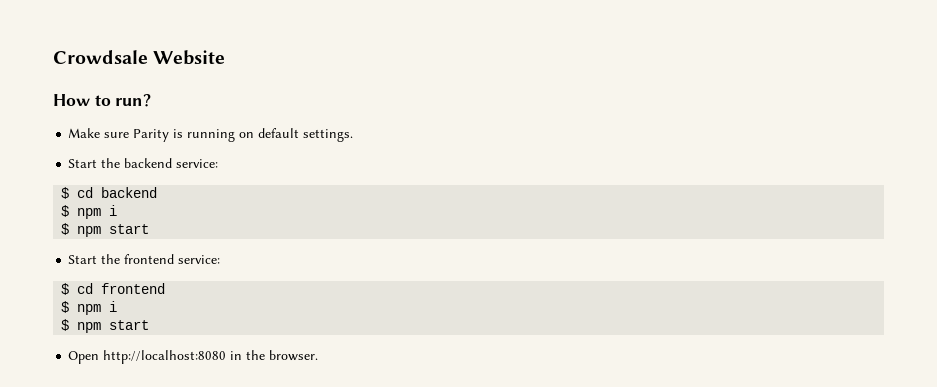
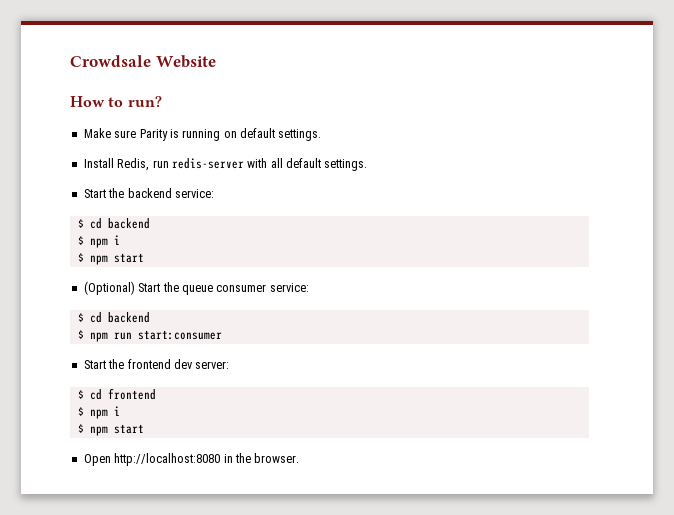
(354, 135) none -> [83,158,368,171] // Install Redis, run redis-server with all default settings.
(150, 229) none -> [83,281,309,295] [77,312,150,323] [77,330,222,342] // (Optional) Start the queue consumer service: // $ cd backend // $ npm run start:consumer
[178,255,221,264] service: -> [173,359,230,369] dev server:

